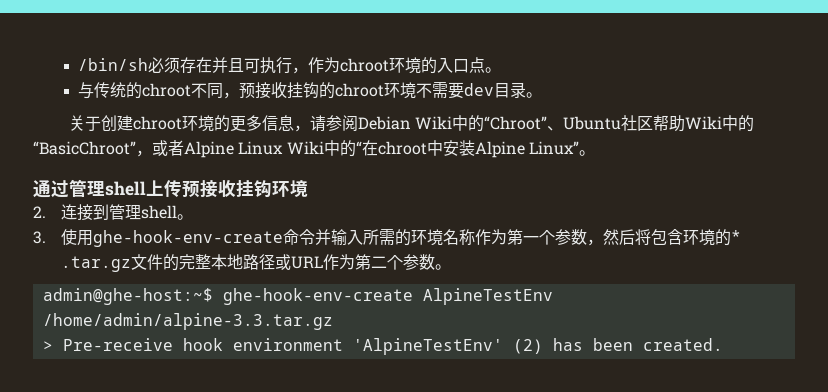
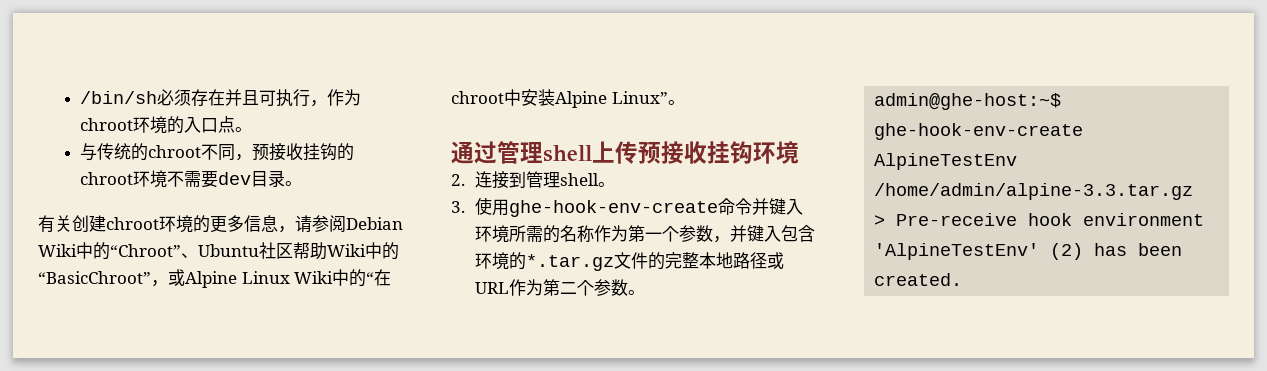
[69,115,102,131] 关于 -> [38,215,72,233] 有关
[168,140,184,156] 者 -> (185, 277) none
[330,229,443,246] 输入所需的环境 -> [768,198,803,215] [474,225,560,243] 键入环境所需的
[602,229,651,245] 然后将 -> [729,225,781,242] 并键入
[730,230,741,243] [60,256,131,272] * .tar.gz -> [525,254,614,271] *.tar.gz

